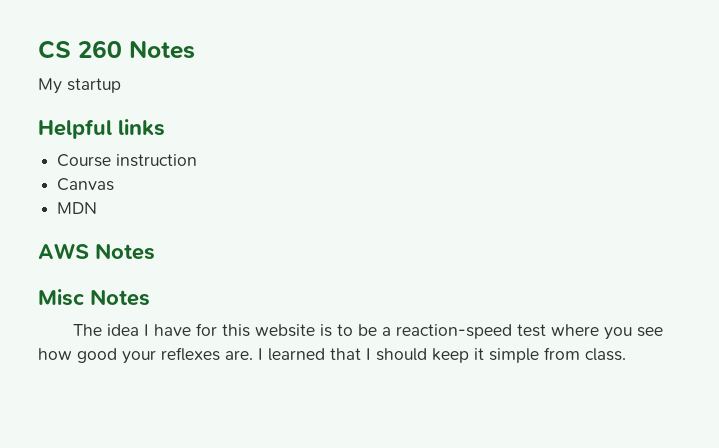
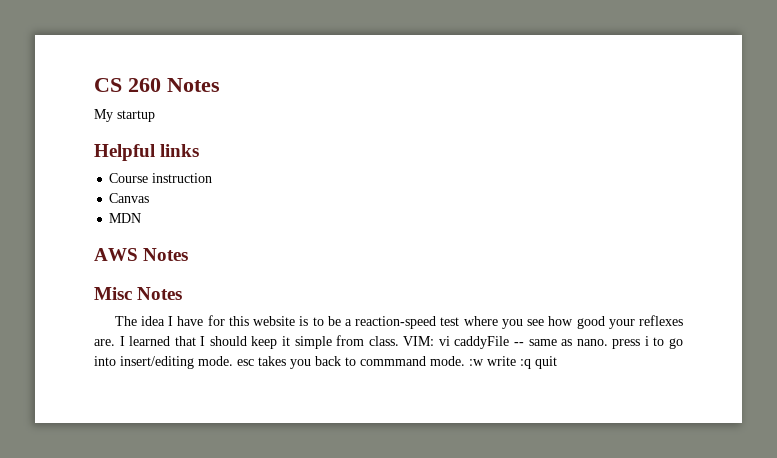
(626, 354) none -> [403,336,683,349] [94,356,557,369] VIM: vi caddyFile -- same as nano. press i to go into insert/editing mode. esc takes you back to commmand mode. :w write :q quit

